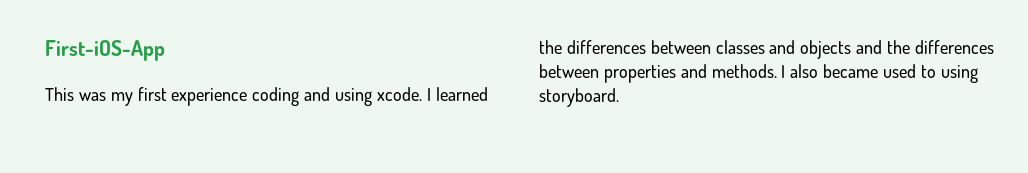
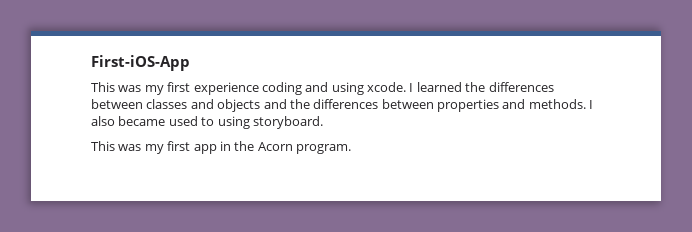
(619, 97) none -> [91,141,351,154] // This was my first app in the Acorn program.

